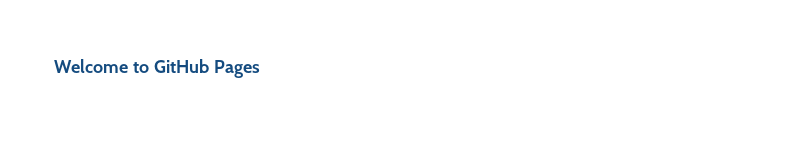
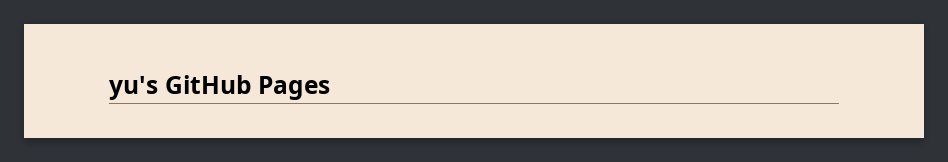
[54,59,149,73] Welcome to -> [109,76,158,100] yu's

